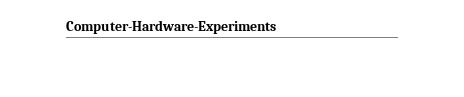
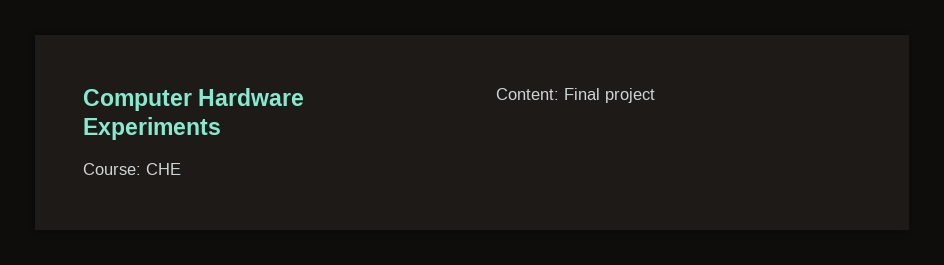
[66,20,276,34] Computer-Hardware-Experiments -> [83,88,305,111] [83,117,221,140] [83,163,181,175] [496,88,655,103] Computer Hardware Experiments // Course: CHE // Content: Final project

